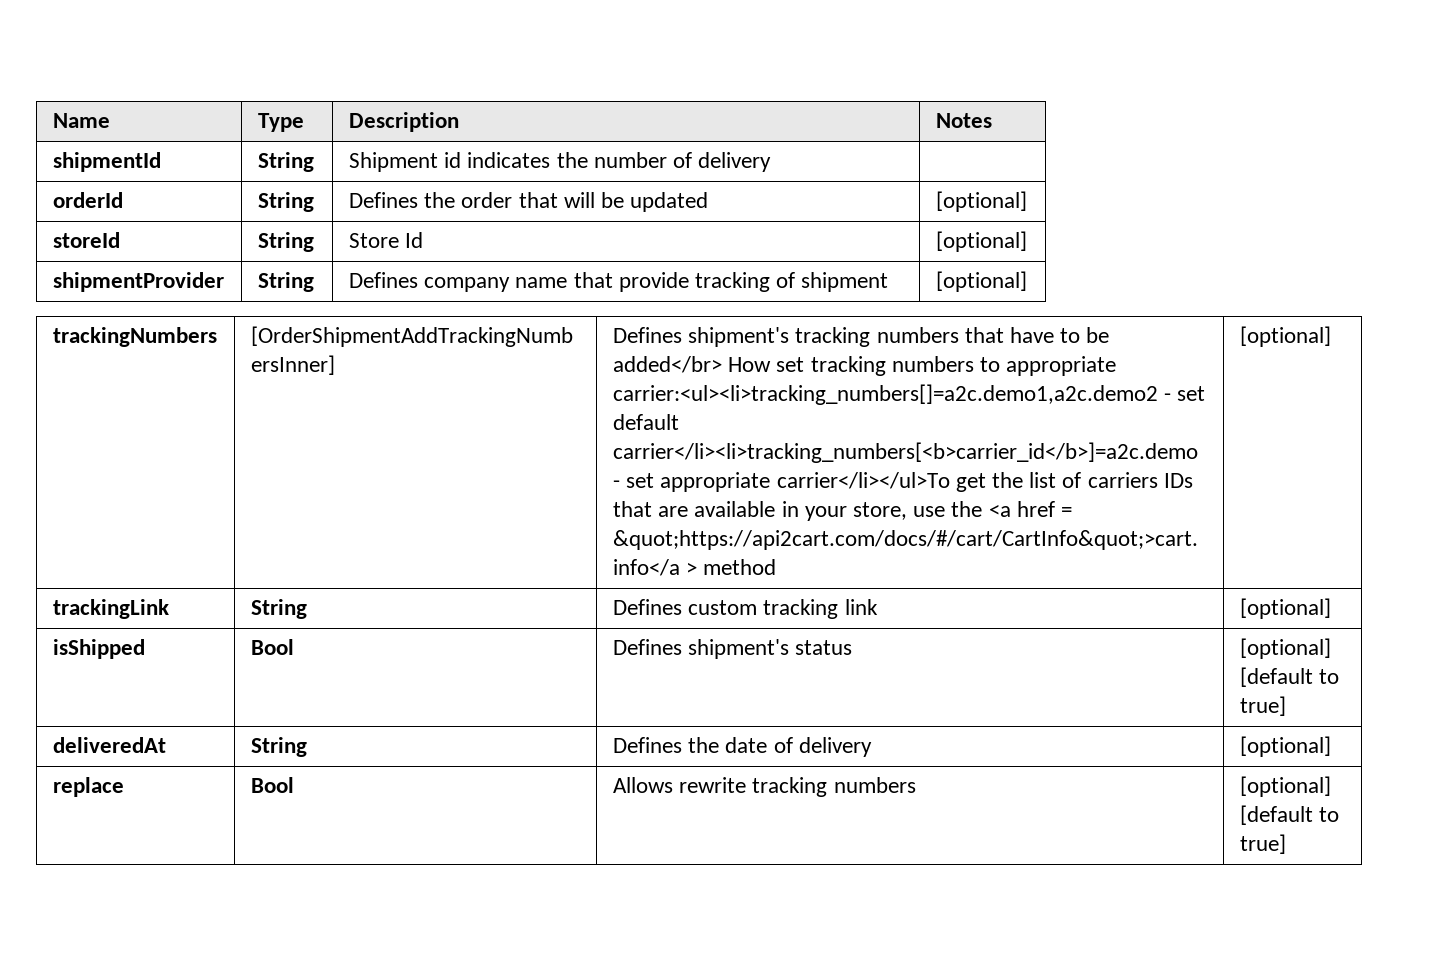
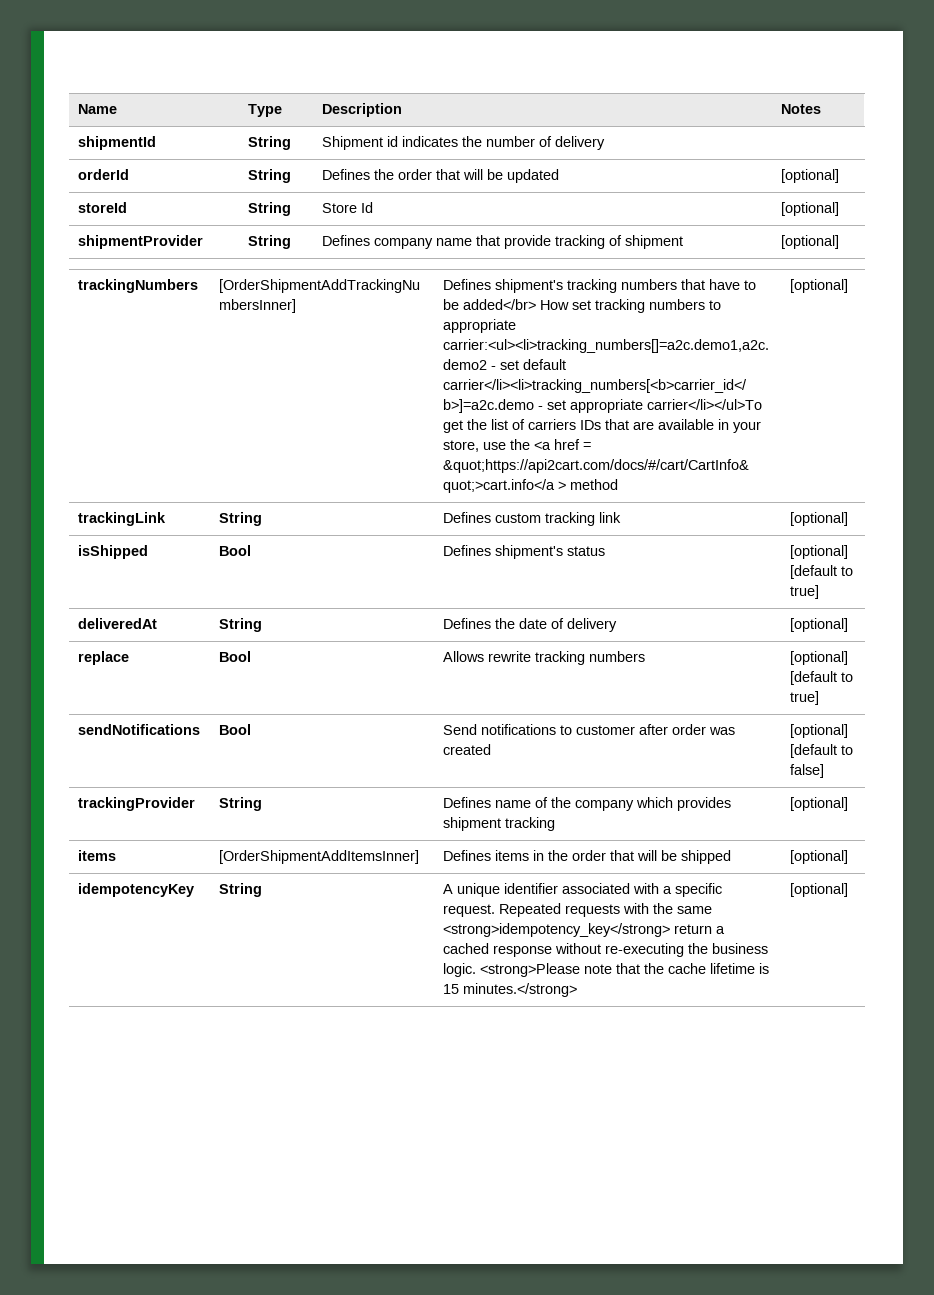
(1286, 844) none -> [78,724,201,735] [219,724,252,735] [443,724,736,735] [443,744,492,755] [790,724,849,738] [790,744,854,758] [790,764,825,778] [78,797,196,811] [219,797,263,811] [443,797,732,811] [443,817,556,831] [790,797,849,811] [78,850,117,861] [219,850,420,864] [443,850,732,864] [790,850,849,864] [78,883,195,897] [219,883,263,897] [443,883,723,897] [443,903,713,917] [443,923,726,937] [443,943,769,957] [443,963,770,977] [443,983,578,997] [790,883,849,897] // sendNotifications | Bool | Send notifications to customer after order was created | [optional] [default to false] // trackingProvider | String | Defines name of the company which provides shipment tracking | [optional] // items | [OrderShipmentAddItemsInner] | Defines items in the order that will be shipped | [optional] // idempotencyKey | String | A unique identifier associated with a specific request. Repeated requests with the same <strong>idempotency_key</strong> return a cached response without re-executing the business logic. <strong>Please note that the cache lifetime is 15 minutes.</strong> | [optional]

